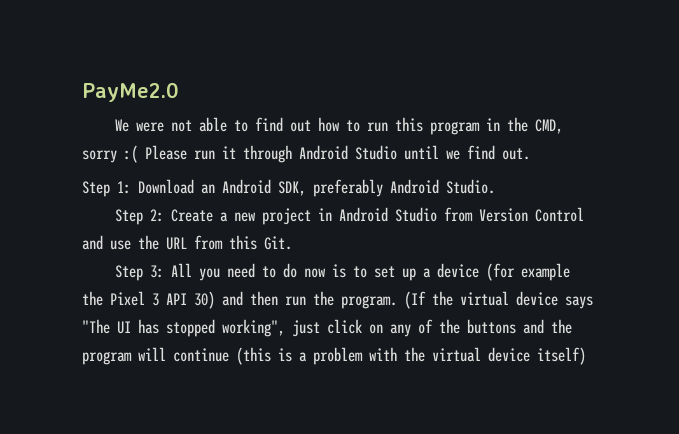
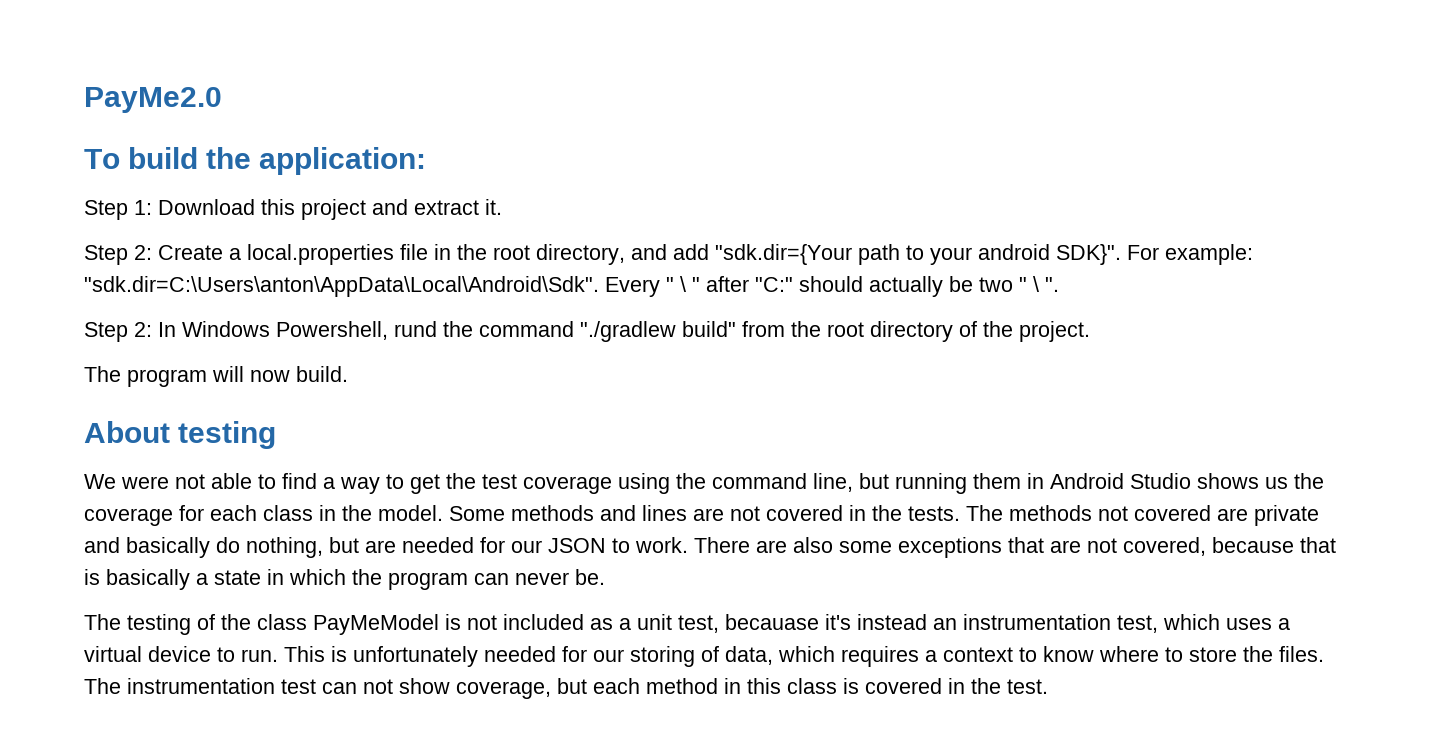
(179, 92) none -> [84,147,427,175] [84,199,502,220] [84,244,1253,265] [84,276,1059,297] [84,321,1090,342] [84,366,348,387] [84,421,277,449] // To build the application: // Step 1: Download this project and extract it. // Step 2: Create a local.properties file in the root directory, and add "sdk.dir={Your path to your android SDK}". For example: "sdk.dir=C:\Users\anton\AppData\Local\Android\Sdk". Every " \ " after "C:" should actually be two " \ ". // Step 2: In Windows Powershell, rund the command "./gradlew build" from the root directory of the project. // The program will now build. // About testing
[290,117,564,135] [82,145,530,163] [82,179,495,197] [115,207,585,225] [82,235,292,250] [115,263,571,281] [82,291,593,309] [82,319,572,337] [82,347,586,365] out how to run this program in the CMD, sorry :( Please run it through Android Studio until we find out. // Step 1: Download an Android SDK, preferably Android Studio. // Step 2: Create a new project in Android Studio from Version Control and use the URL from this Git. // Step 3: All you need to do now is to set up a device (for example the Pixel 3 API 30) and then run the program. (If the virtual device says "The UI has stopped working", just click on any of the buttons and the program will continue (this is a problem with the virtual device itself) -> [323,473,1324,494] [84,505,1319,526] [84,537,1336,558] [84,569,605,590] [84,614,1290,635] [84,646,1324,667] [84,678,1048,699] a way to get the test coverage using the command line, but running them in Android Studio shows us the coverage for each class in the model. Some methods and lines are not covered in the tests. The methods not covered are private and basically do nothing, but are needed for our JSON to work. There are also some exceptions that are not covered, because that is basically a state in which the program can never be. // The testing of the class PayMeModel is not included as a unit test, becauase it's instead an instrumentation test, which uses a virtual device to run. This is unfortunately needed for our storing of data, which requires a context to know where to store the files. The instrumentation test can not show coverage, but each method in this class is covered in the test.

